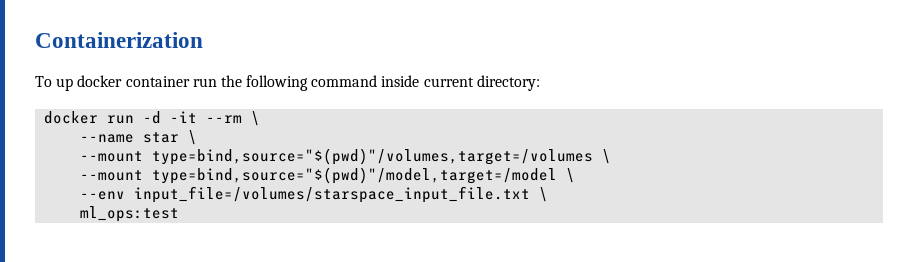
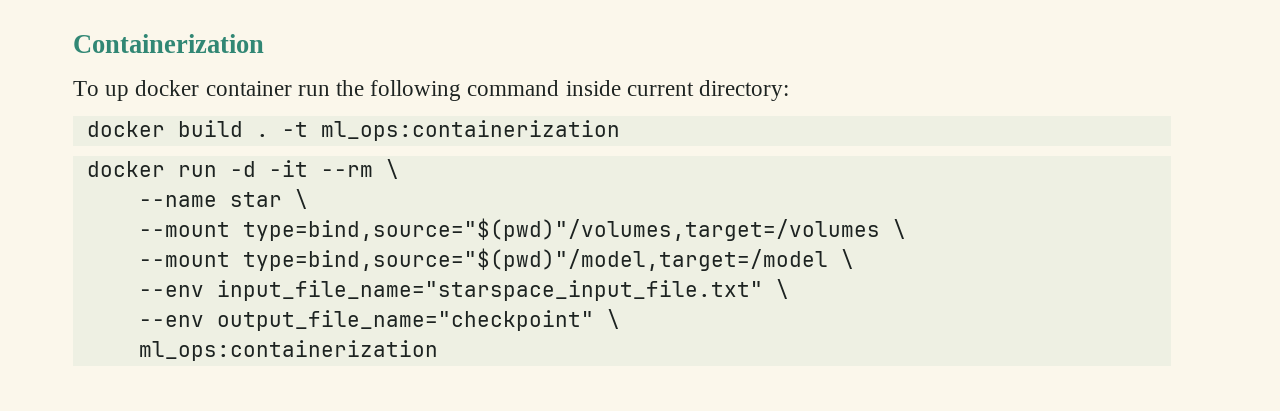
(540, 83) none -> [86,120,620,141] // docker build . -t ml_ops:containerization
[134,186,549,203] [80,206,180,222] input_file=/volumes/starspace_input_file.txt \ // ml_ops:test -> [216,279,789,301] [138,309,620,331] [138,340,438,361] input_file_name="starspace_input_file.txt" \ // --env output_file_name="checkpoint" \ // ml_ops:containerization

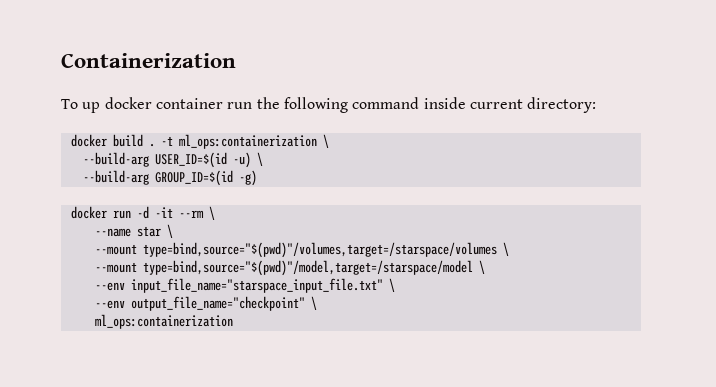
(620, 130) none -> [322,134,329,148] [82,152,263,168] [82,170,257,186] \ // --build-arg USER_ID=$(id -u) \ // --build-arg GROUP_ID=$(id -g)
[242,218,906,241] [138,248,828,271] type=bind,source="$(pwd)"/volumes,target=/volumes \ // --mount type=bind,source="$(pwd)"/model,target=/model -> [142,242,509,258] [94,260,473,276] type=bind,source="$(pwd)"/volumes,target=/starspace/volumes \ // --mount type=bind,source="$(pwd)"/model,target=/starspace/model

